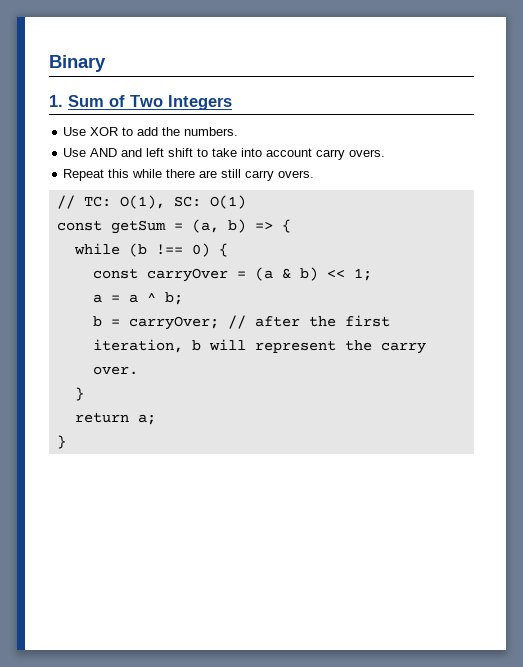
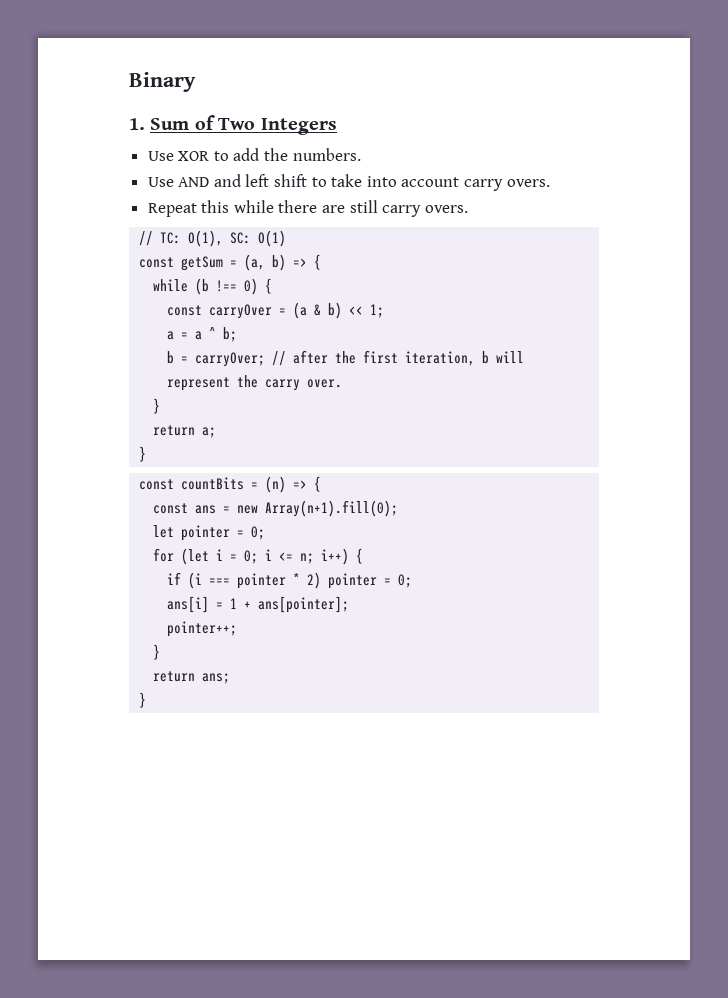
(66, 442) none -> [139,476,322,493] [153,500,399,517] [153,525,266,541] [153,548,364,565] [167,572,413,589] [167,596,350,613] [167,621,238,637] [153,644,161,660] [153,671,231,684] [139,692,147,708] // const countBits = (n) => { // const ans = new Array(n+1).fill(0); // let pointer = 0; // for (let i = 0; i <= n; i++) { // if (i === pointer * 2) pointer = 0; // ans[i] = 1 + ans[pointer]; // pointer++; // } // return ans; // }

